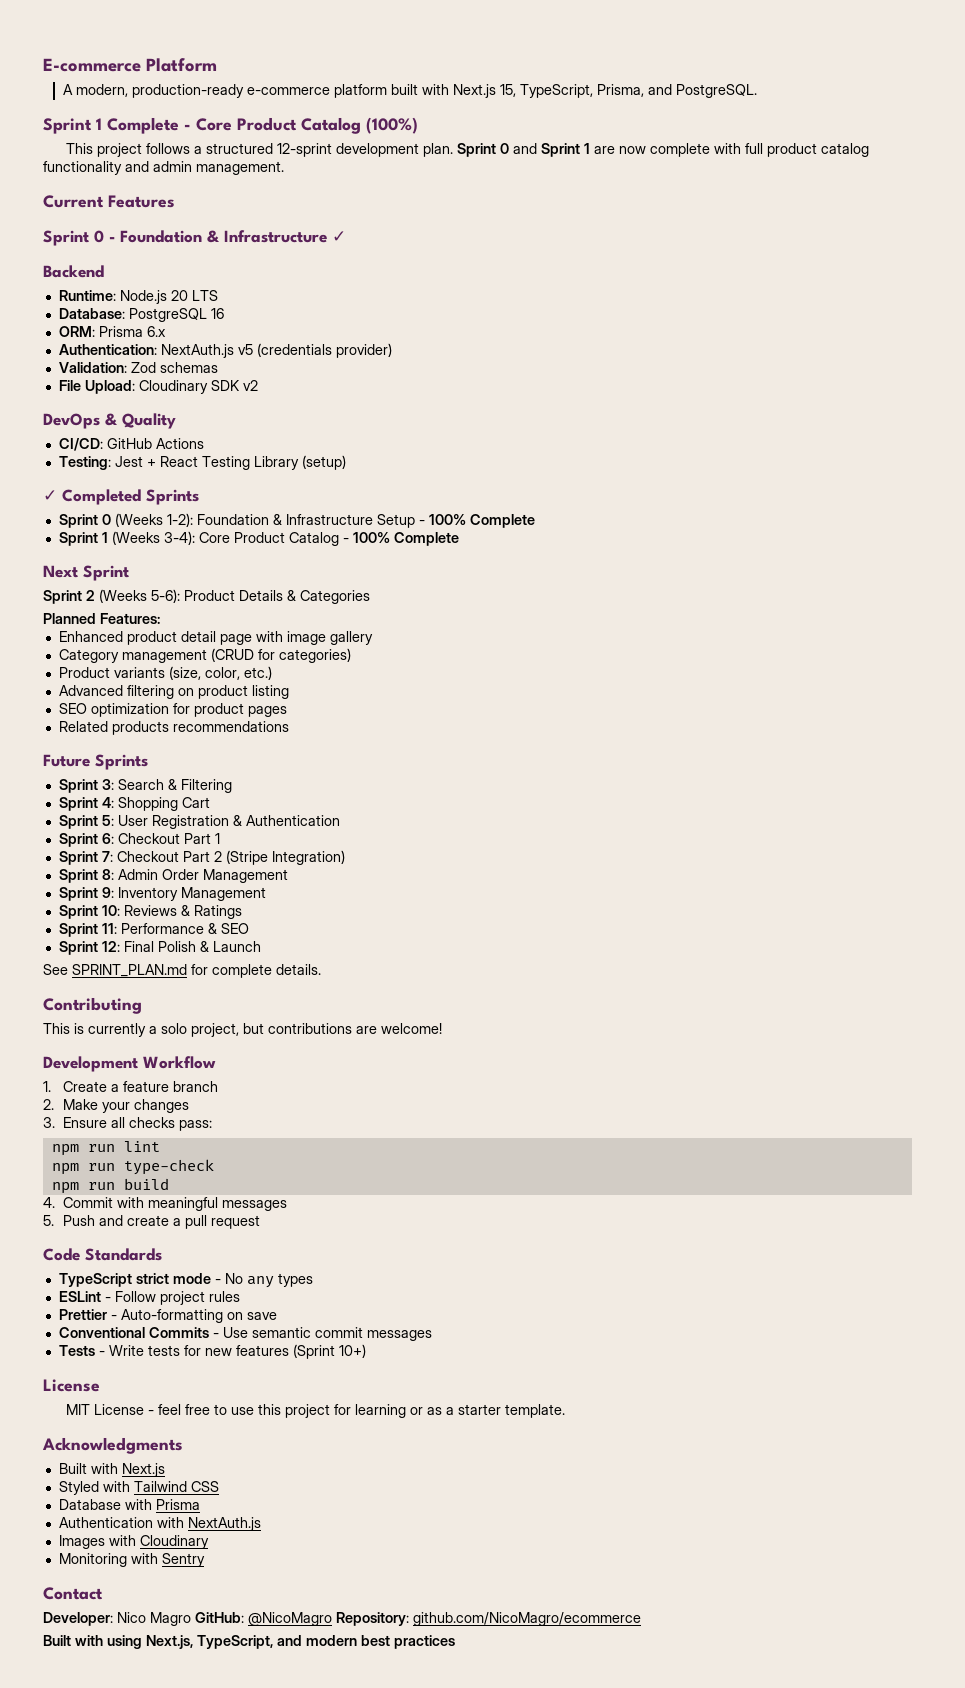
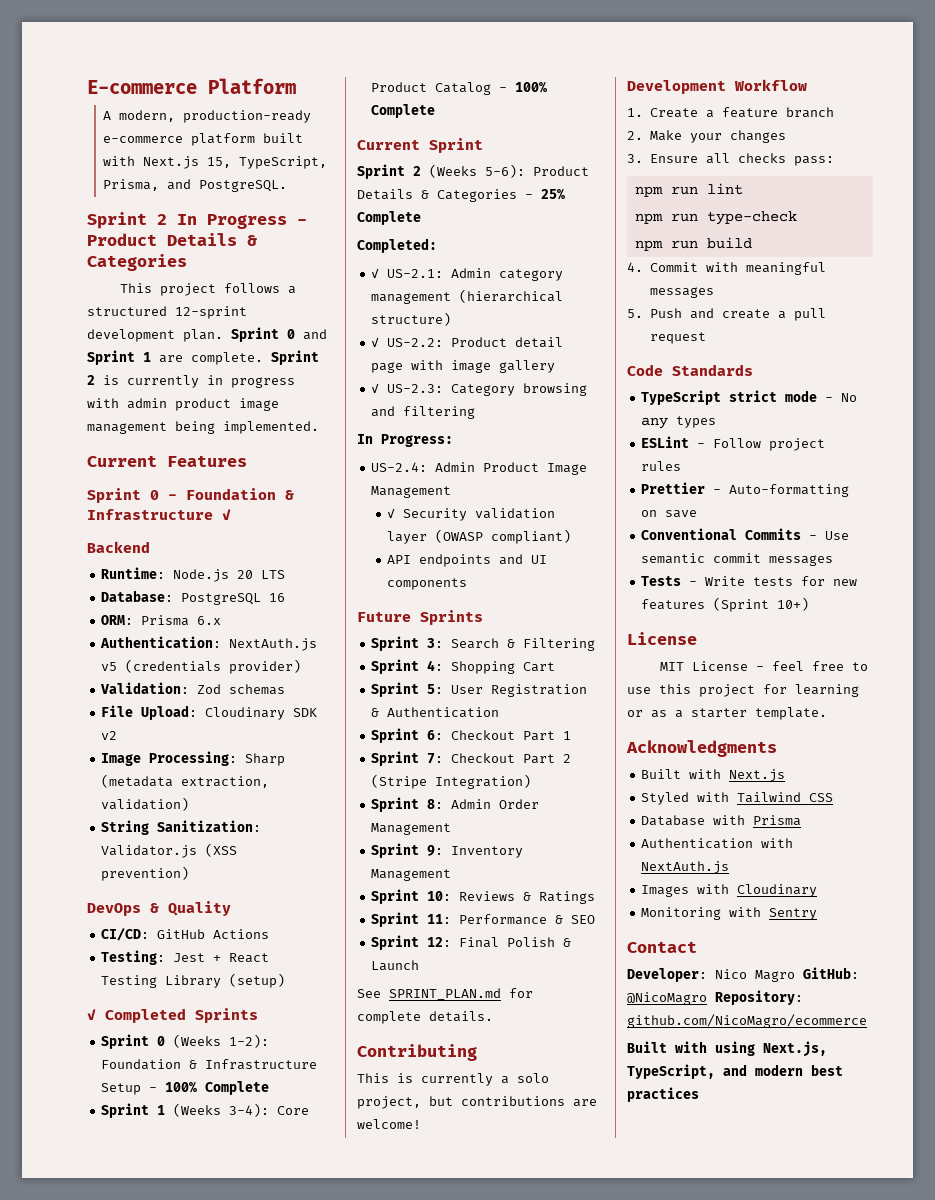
[96,117,418,134] 1 Complete - Core Product Catalog (100%) -> [157,214,307,229] [87,233,257,246] [87,254,187,271] 2 In Progress - Product Details & Categories
[619,143,870,157] [43,161,284,175] now complete with full product catalog functionality and admin management. -> [191,350,319,365] [87,375,295,388] [87,398,279,411] [87,421,319,434] complete. Sprint 2 is currently in progress with admin product image management being implemented.
(258, 385) none -> [101,751,286,766] [101,774,270,788] [101,797,190,811] [101,820,262,835] [101,843,238,858] [101,866,190,881] // Image Processing: Sharp (metadata extraction, validation) // String Sanitization: Validator.js (XSS prevention)
[43,565,78,578] Next -> [357,140,420,150] Current
[43,613,160,624] [58,631,177,645] // Planned Features: // Enhanced product -> [525,188,565,200] [357,211,421,225] [357,238,437,253] [371,268,564,281] [371,289,564,304] [371,312,452,326] [371,337,508,347] - 25% Complete // Completed: // ✓ US-2.1: Admin category management (hierarchical structure) // ✓ US-2.2: Product
[58,648,351,663] [58,666,272,680] [58,685,289,699] [58,703,287,717] [58,721,289,735] Category management (CRUD for categories) // Product variants (size, color, etc.) // Advanced filtering on product listing // SEO optimization for product pages // Related products recommendations -> [371,383,588,396] [371,406,476,419] [357,434,453,447] [371,462,588,475] [371,486,452,498] [387,508,556,521] [387,529,572,544] [387,554,548,567] [387,578,468,590] ✓ US-2.3: Category browsing and filtering // In Progress: // US-2.4: Admin Product Image Management // ✓ Security validation layer (OWASP compliant) // API endpoints and UI components

